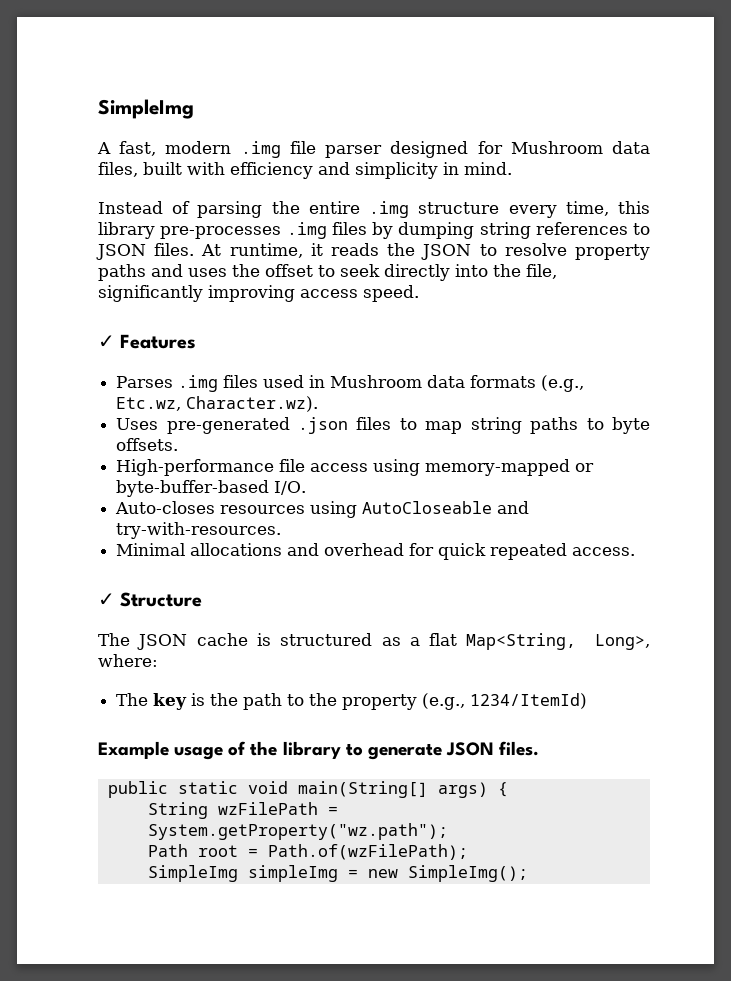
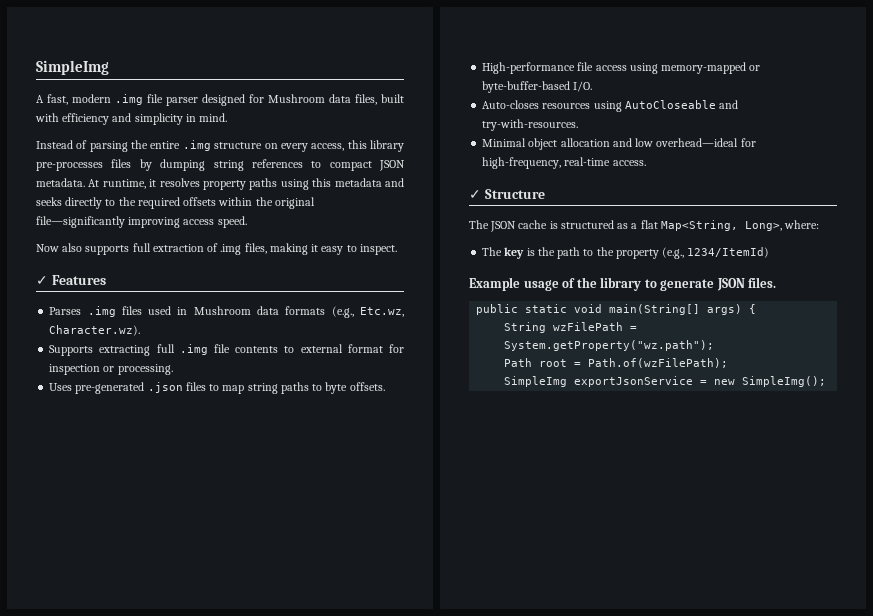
[508,201,609,218] every time, -> [264,143,345,152] on every access,
[286,222,327,239] .img -> (103, 166) none
[96,243,650,260] [98,264,557,281] [98,285,419,302] JSON files. At runtime, it reads the JSON to resolve property paths and uses the offset to seek directly into the file, significantly improving access speed. -> [329,160,405,171] [36,178,404,190] [36,197,315,209] [36,216,247,228] [36,243,397,255] compact JSON metadata. At runtime, it resolves property paths using this metadata and seeks directly to the required offsets within the original file—significantly improving access speed. // Now also supports full extraction of .img files, making it easy to inspect.
(319, 404) none -> [49,344,404,356] [49,364,173,375] // Supports extracting full .img file contents to external format for inspection or processing.
[190,543,568,560] allocations and overhead for quick repeated -> [528,138,756,150] [482,157,611,169] object allocation and low overhead—ideal for high-frequency, real-time
[247,865,338,882] simpleImg -> [574,376,694,387] exportJsonService

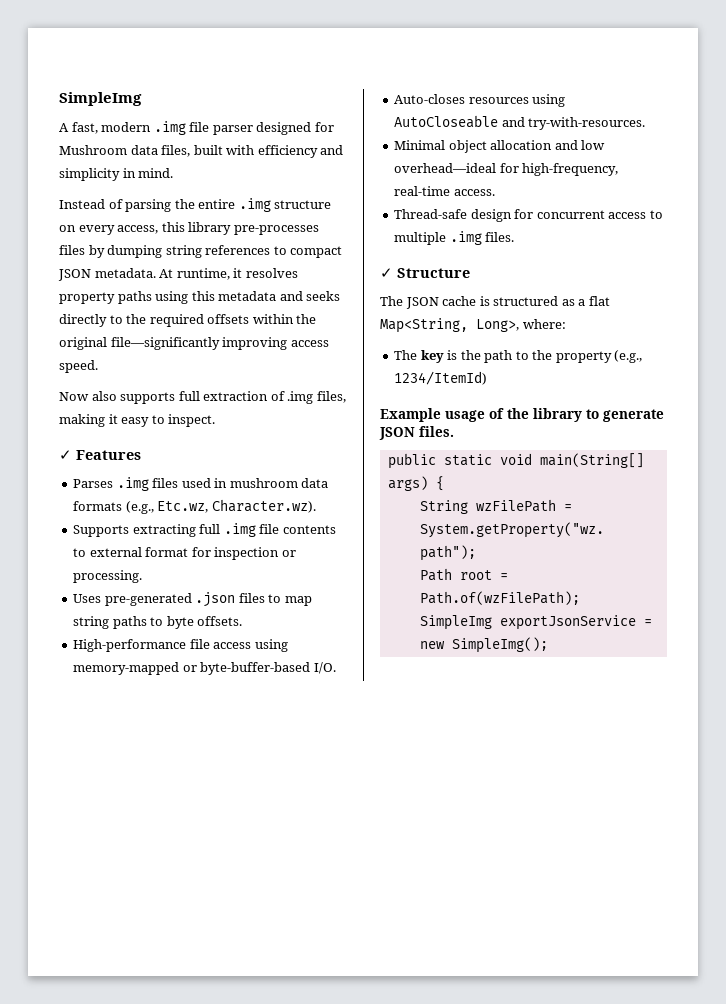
[193,306,251,315] Mushroom -> [229,478,298,488] mushroom
(646, 163) none -> [394,209,663,222] [394,231,515,245] // Thread-safe design for concurrent access to multiple .img files.

